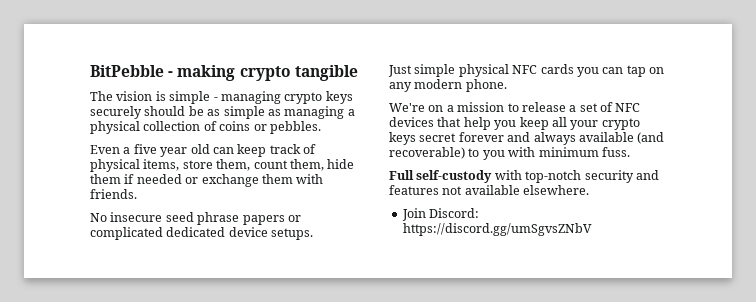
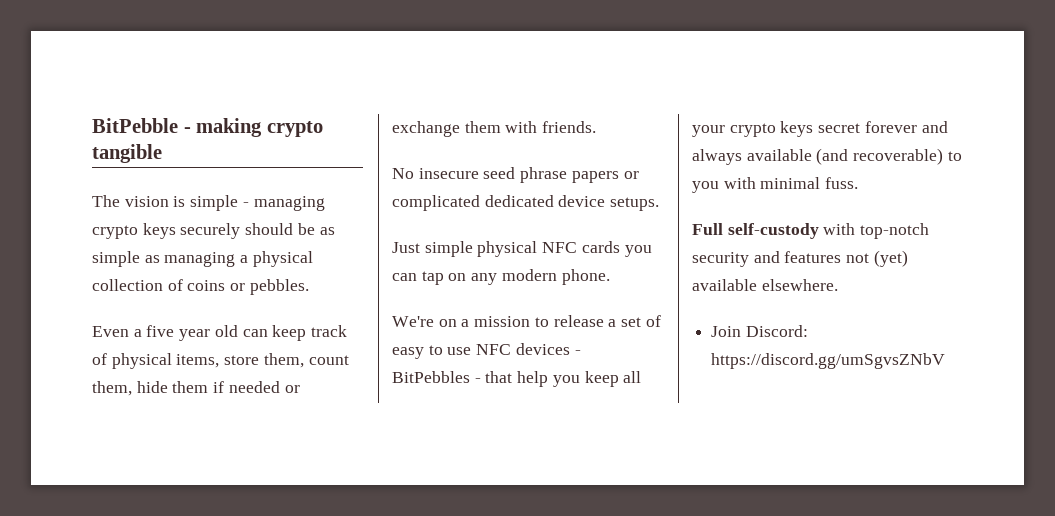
[615,103,641,112] [389,117,434,127] NFC devices -> [392,343,581,359] [392,371,481,383] easy to use NFC devices - BitPebbles -
[538,147,599,157] minimum -> [760,177,821,189] minimal
(463, 190) none -> [873,250,908,267] (yet)

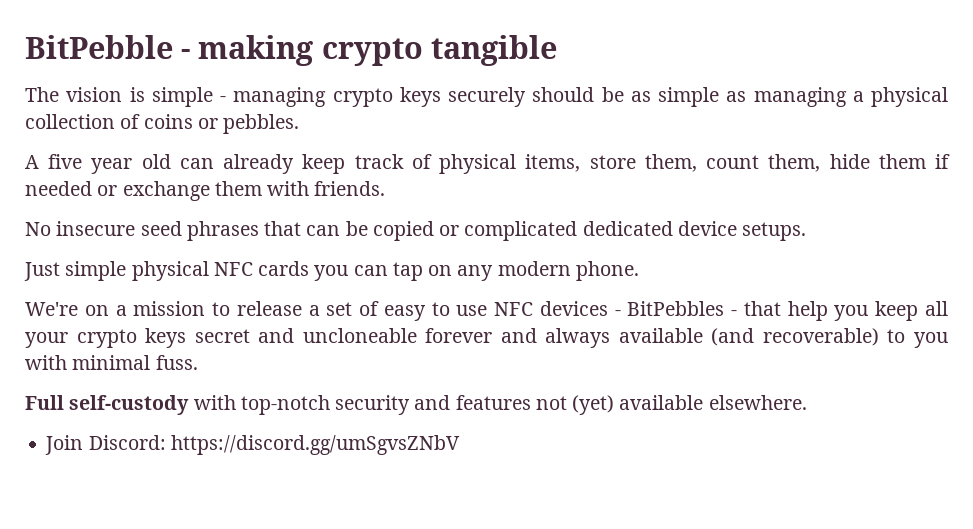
[92,326,142,337] Even a -> [25,155,39,169] A
(268, 333) none -> [223,154,295,174] already
[520,167,619,183] phrase papers -> [186,221,434,241] phrases that can be copied
(861, 128) none -> [258,328,417,343] and uncloneable

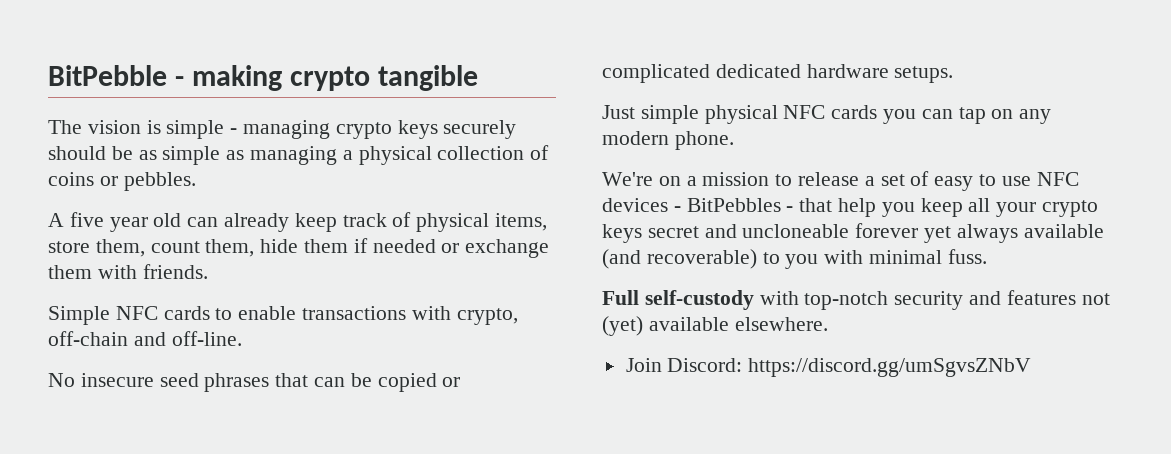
(386, 188) none -> [48,306,518,325] [48,331,242,346] // Simple NFC cards to enable transactions with crypto, off-chain and off-line.
[677,221,737,236] device -> [806,64,889,78] hardware
[500,328,537,343] and -> [924,226,952,243] yet

